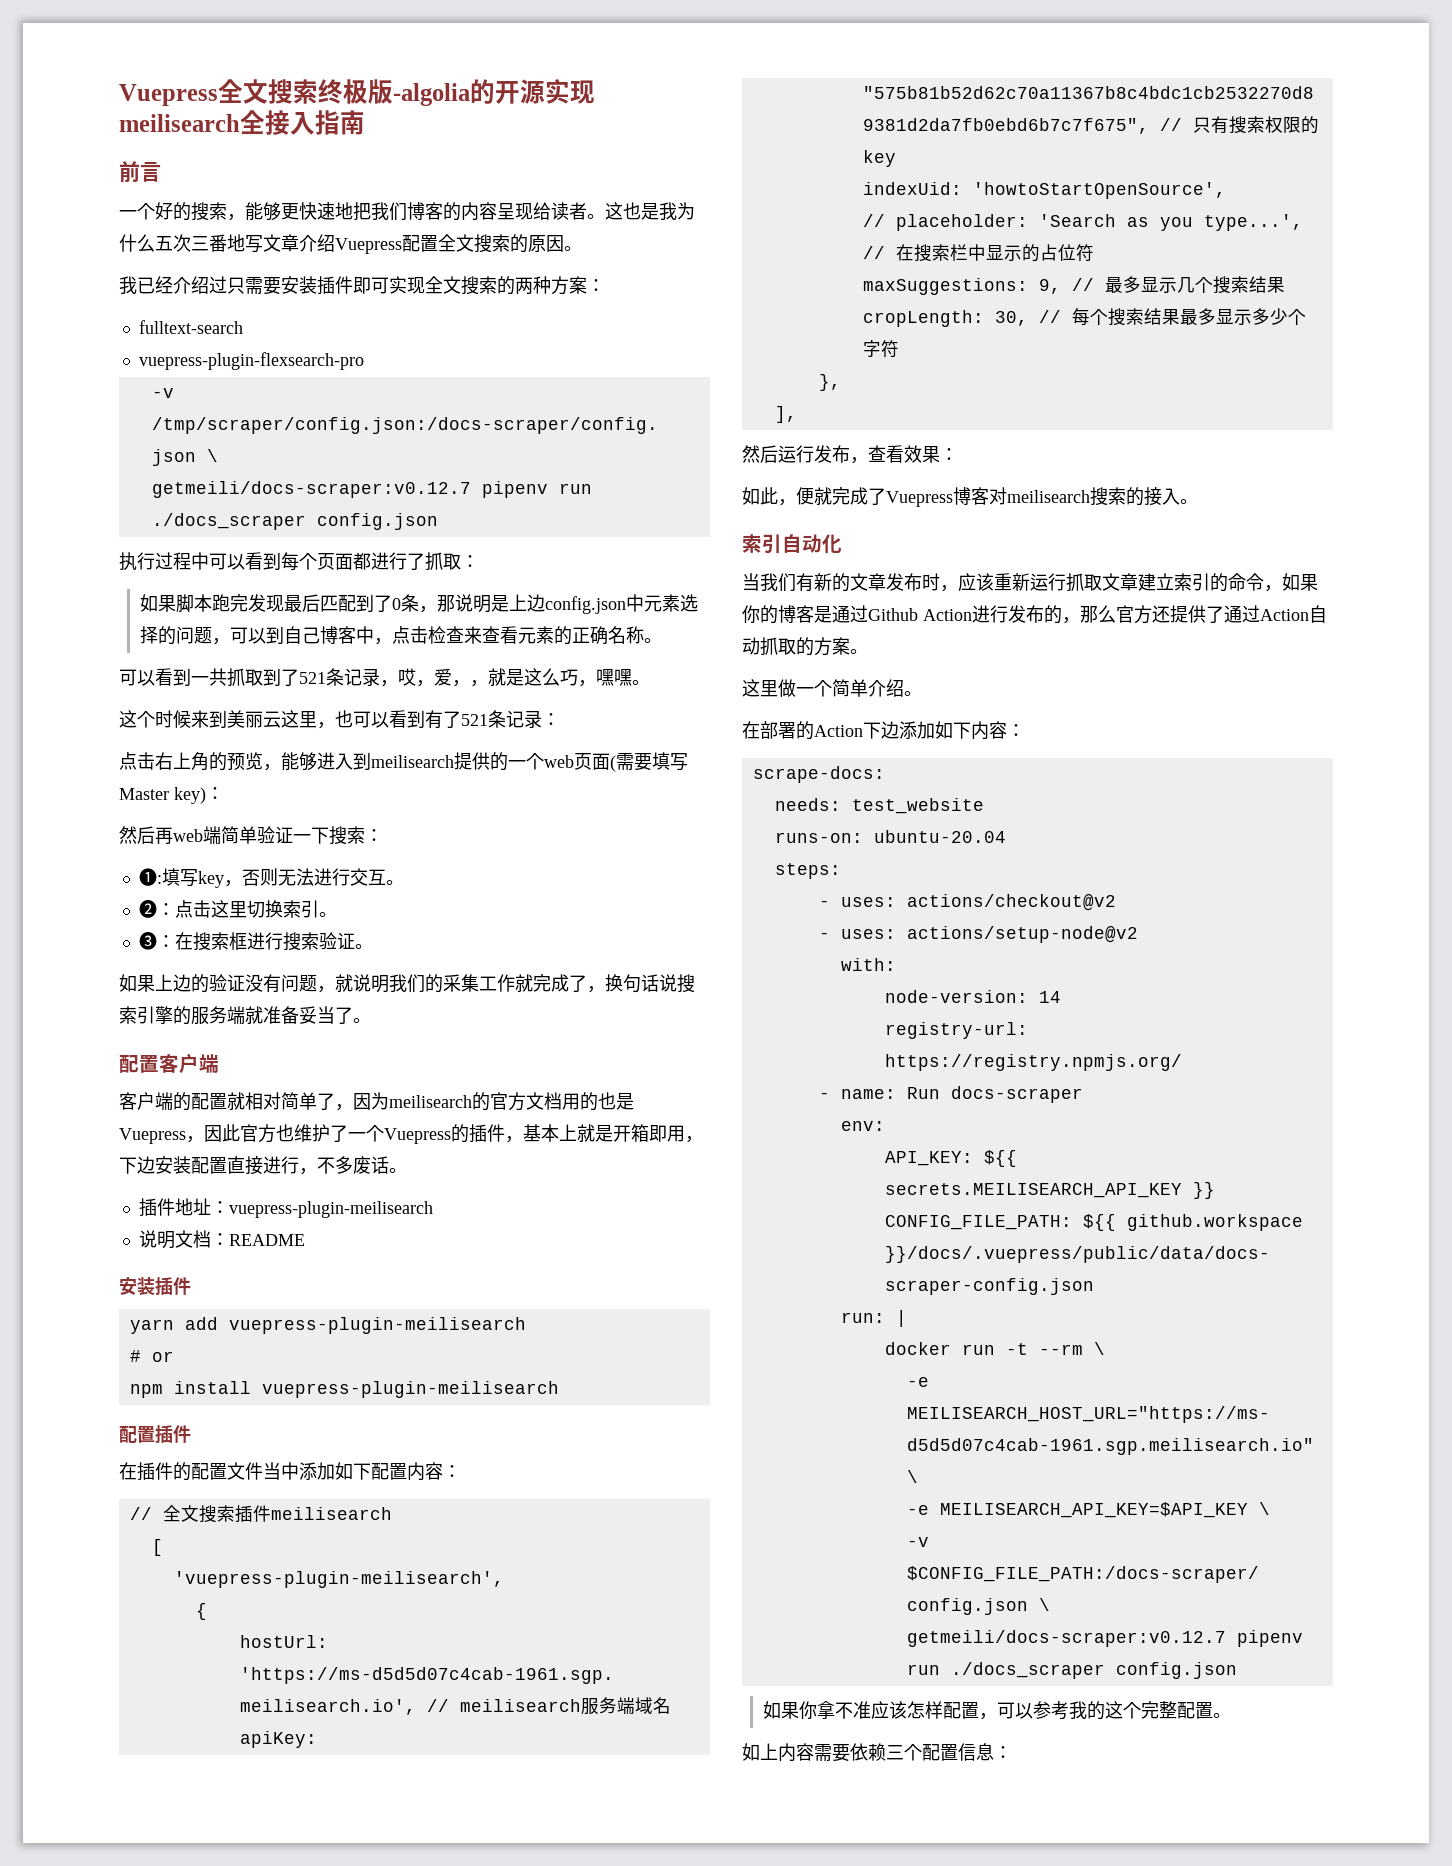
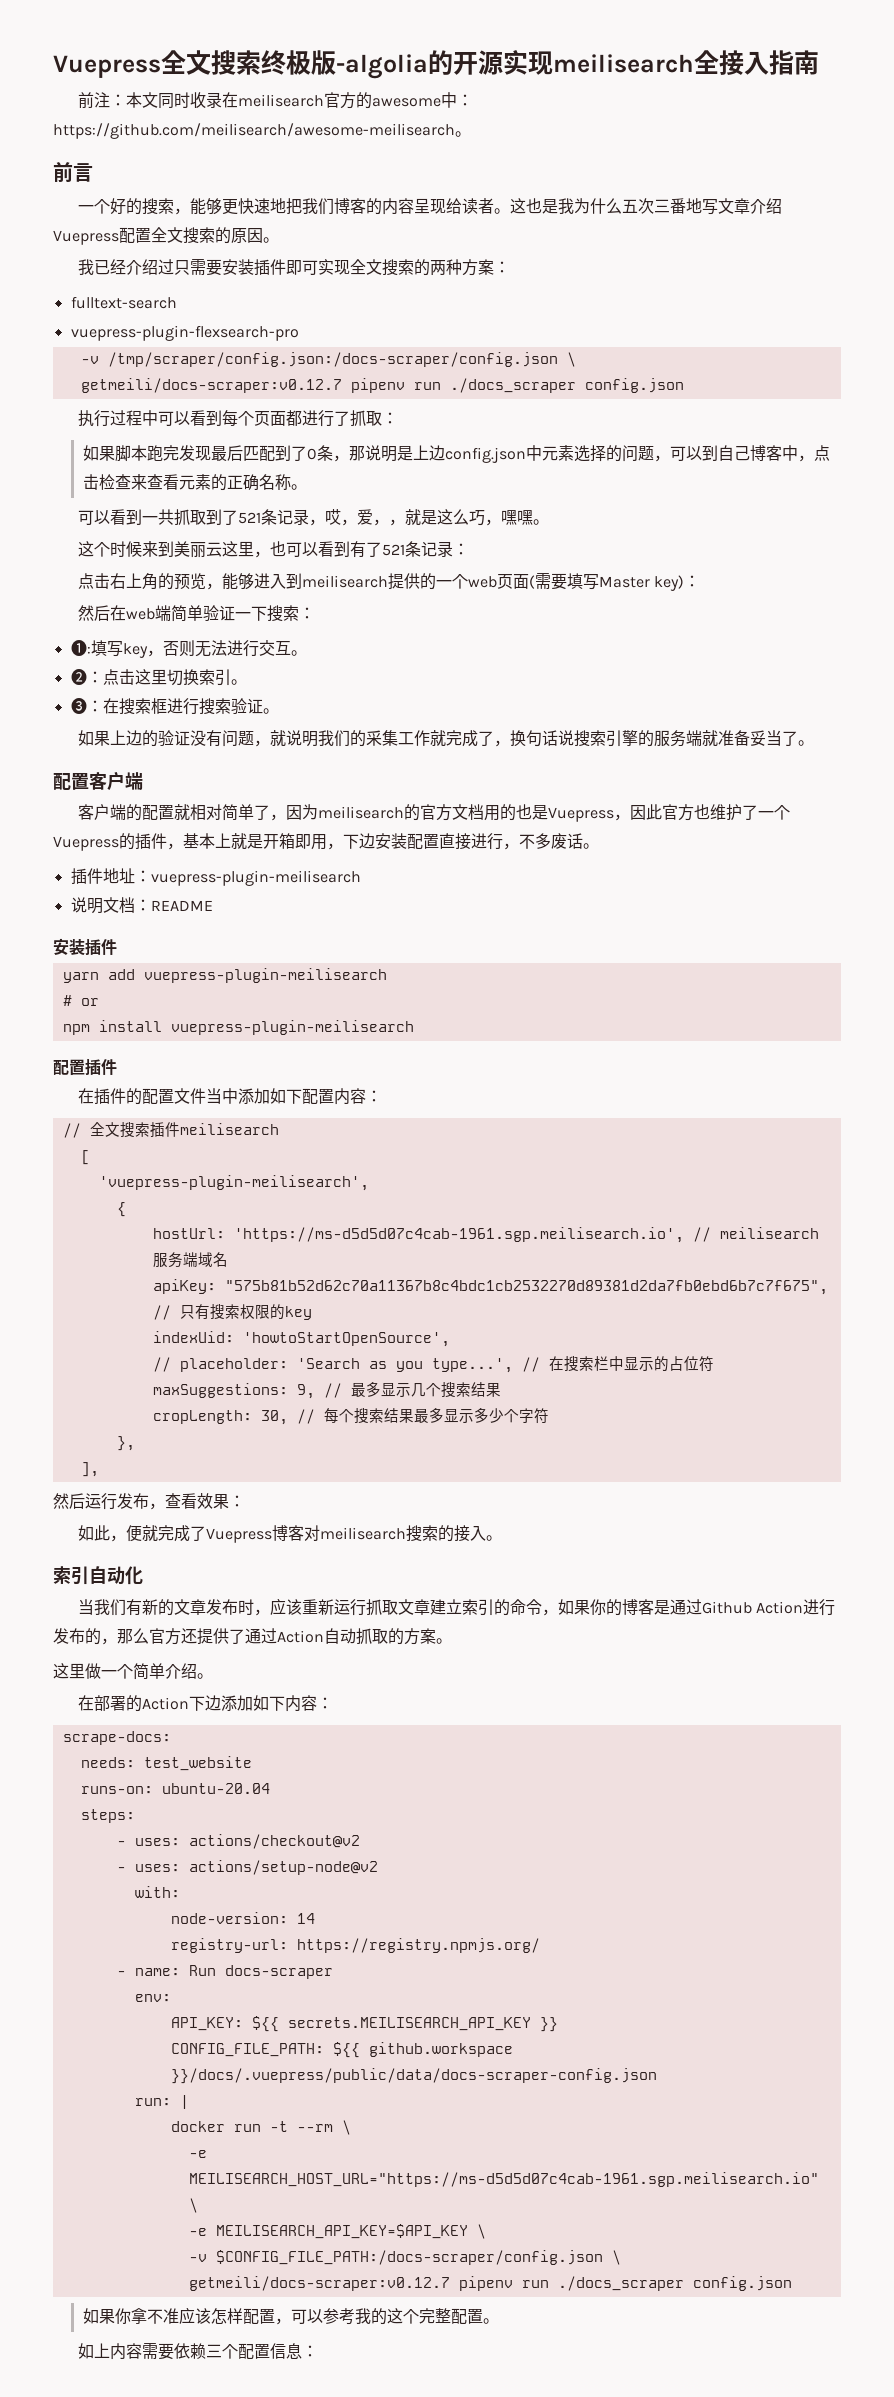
(365, 122) none -> [77,92,473,109] [53,123,471,139] // 前注：本文同时收录在meilisearch官方的awesome中：https://github.com/meilisearch/awesome-meilisearch。
[155,827,173,845] 再 -> [109,605,126,621] 在

